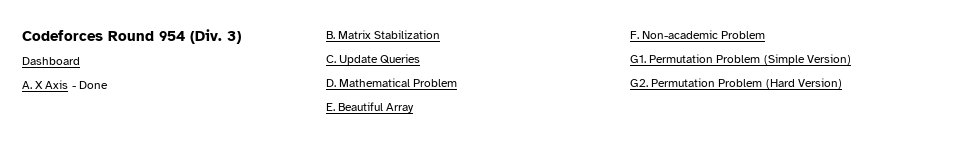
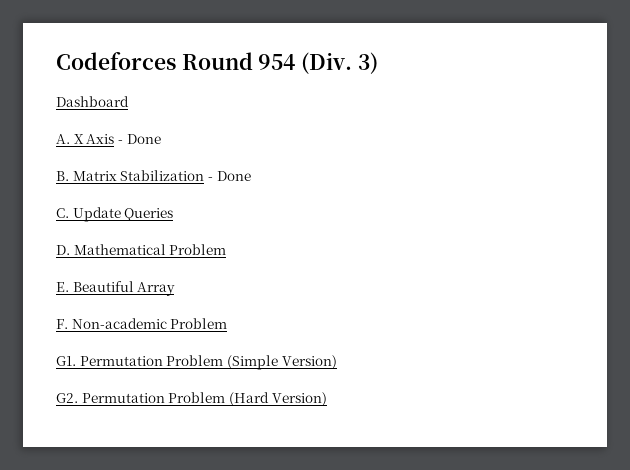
(441, 34) none -> [207,171,251,181] - Done

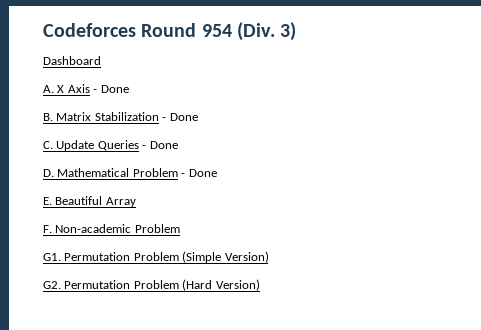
(174, 214) none -> [142,141,178,149] - Done
(227, 249) none -> [181,169,217,177] - Done

